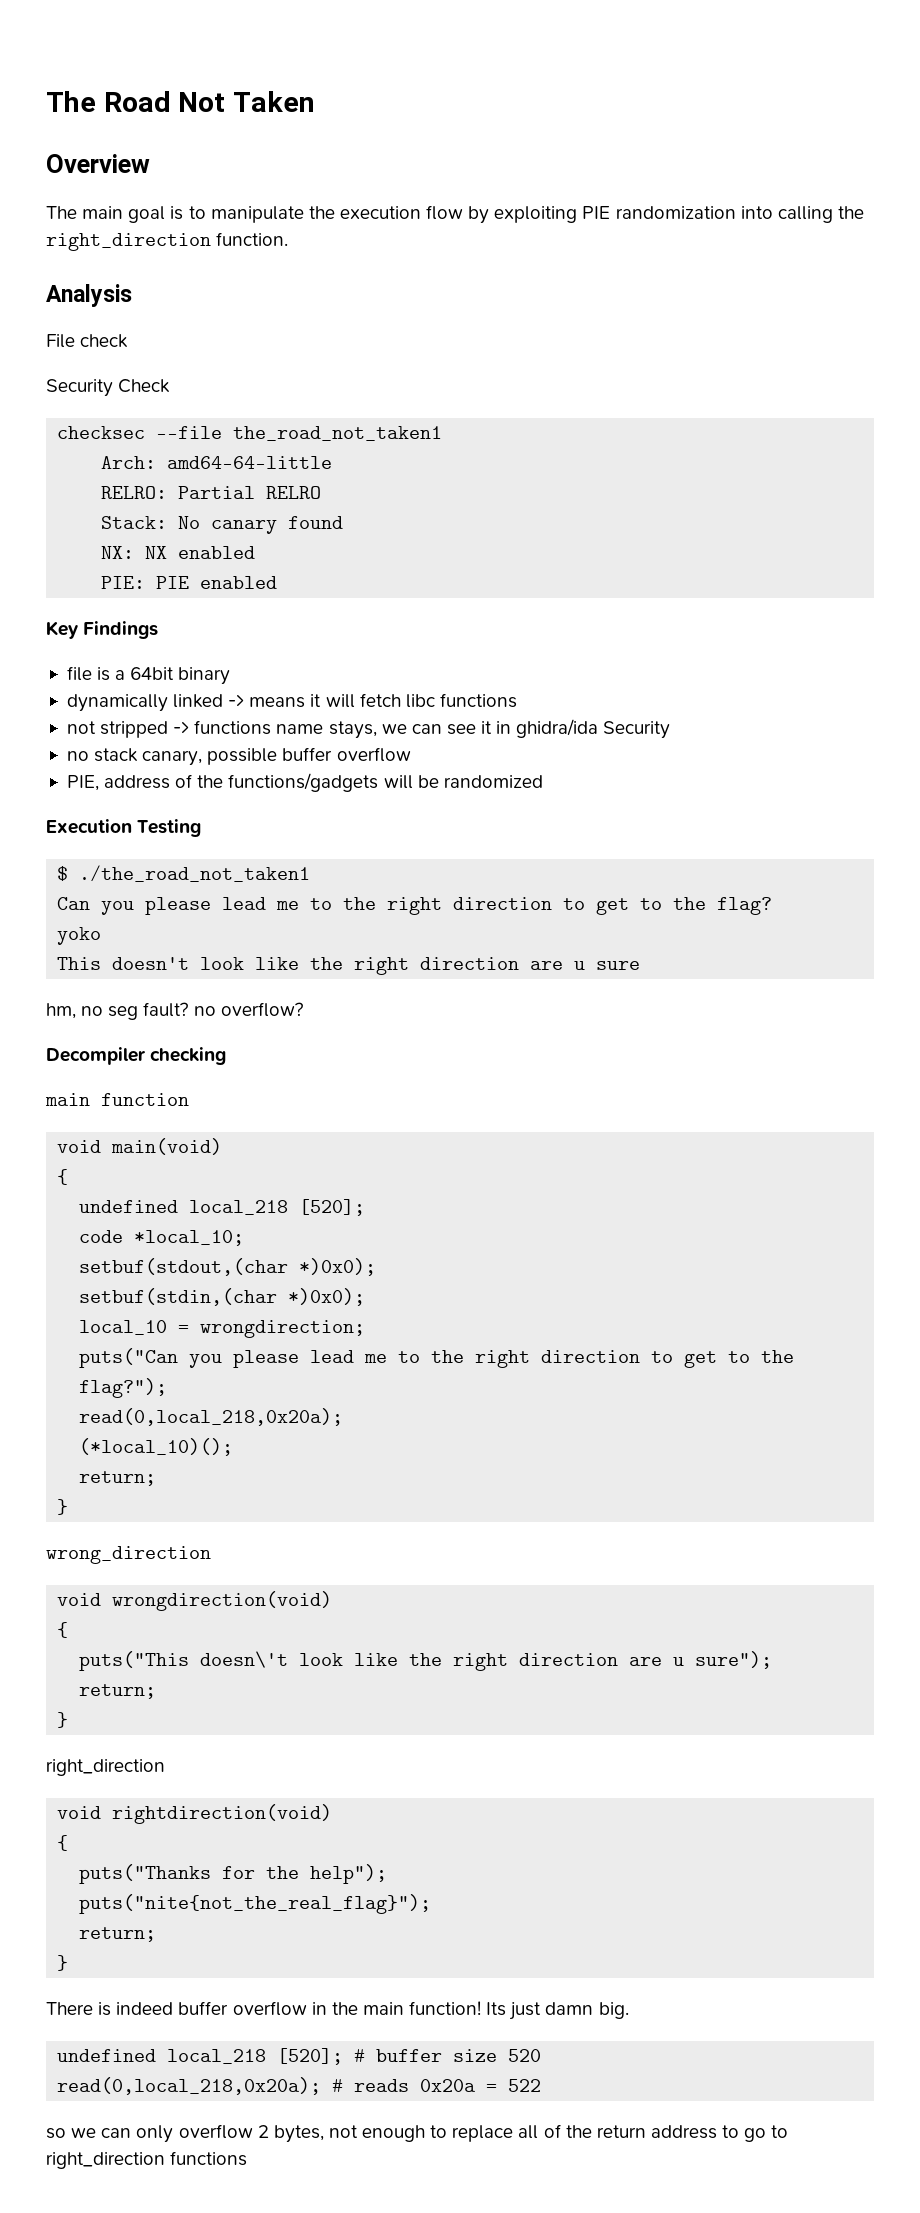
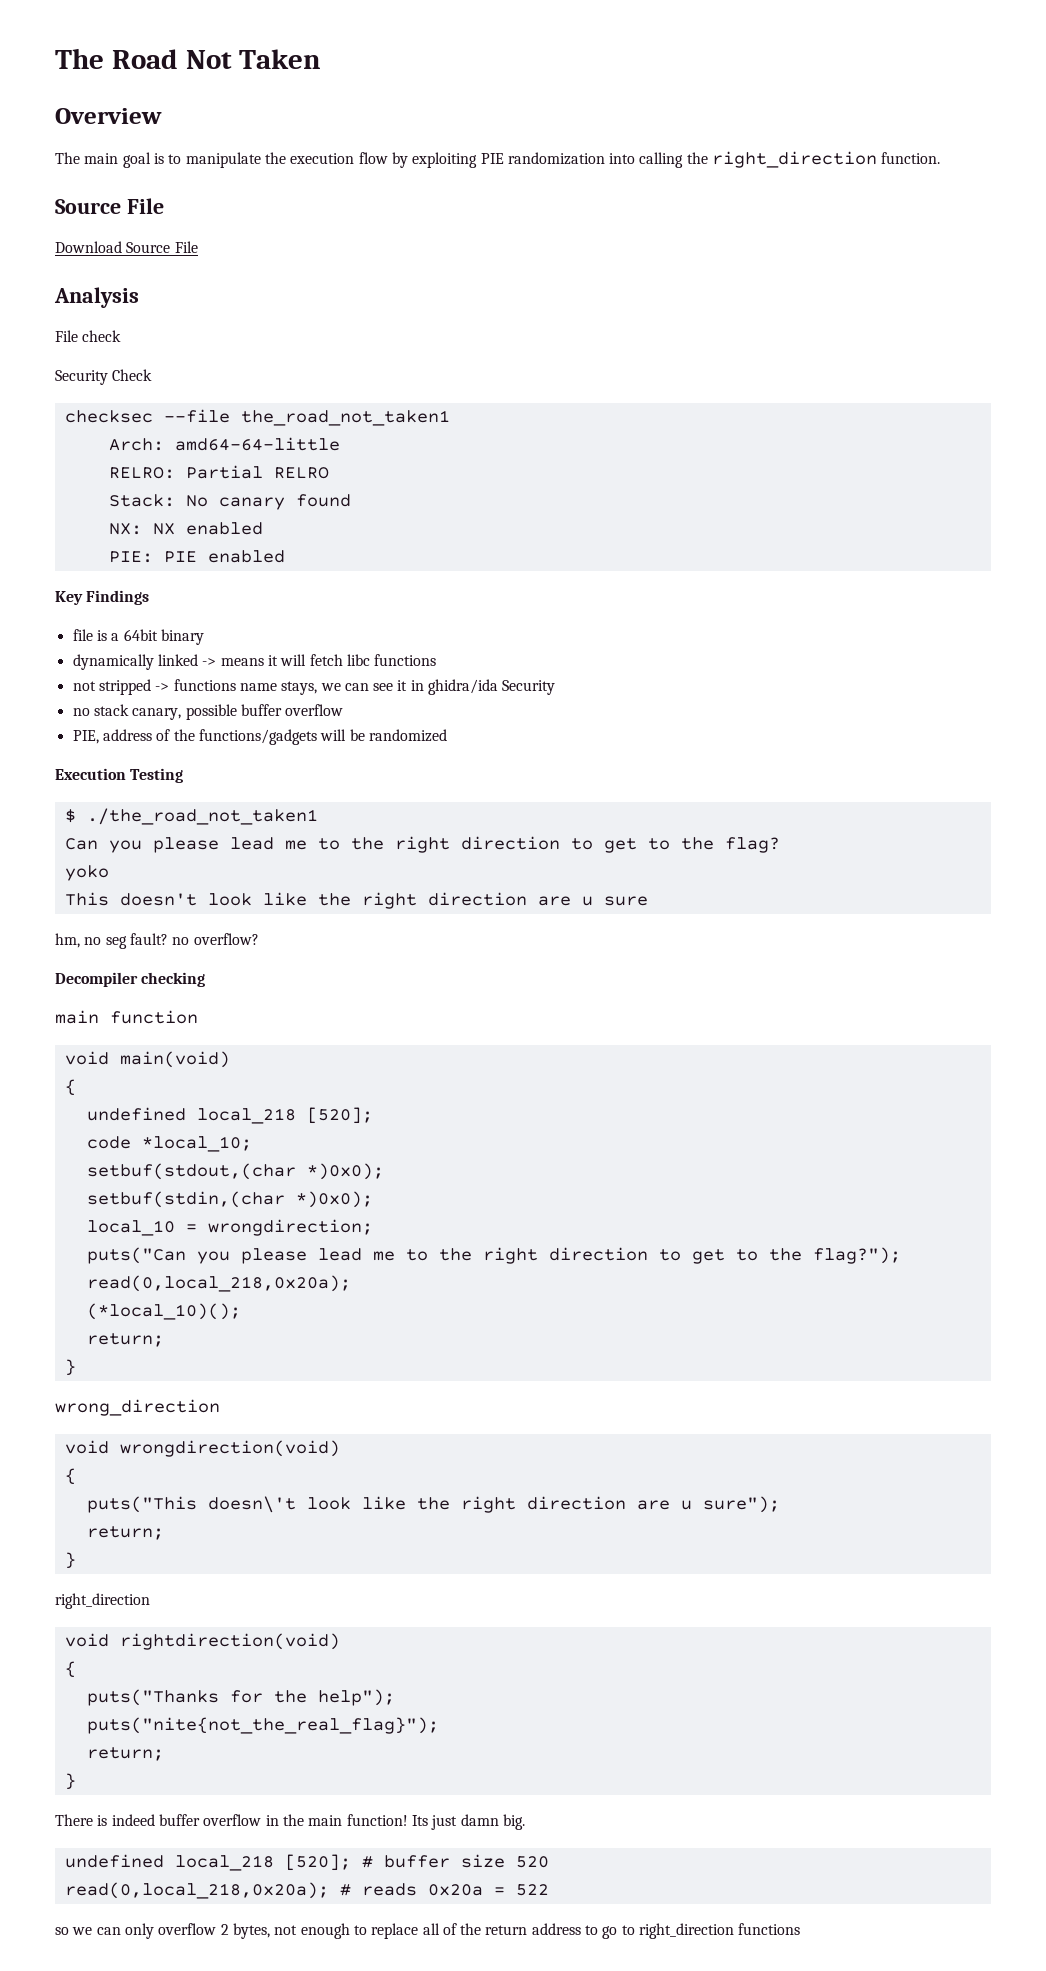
(289, 239) none -> [55,198,164,214] [55,241,198,253] // Source File // Download Source File

